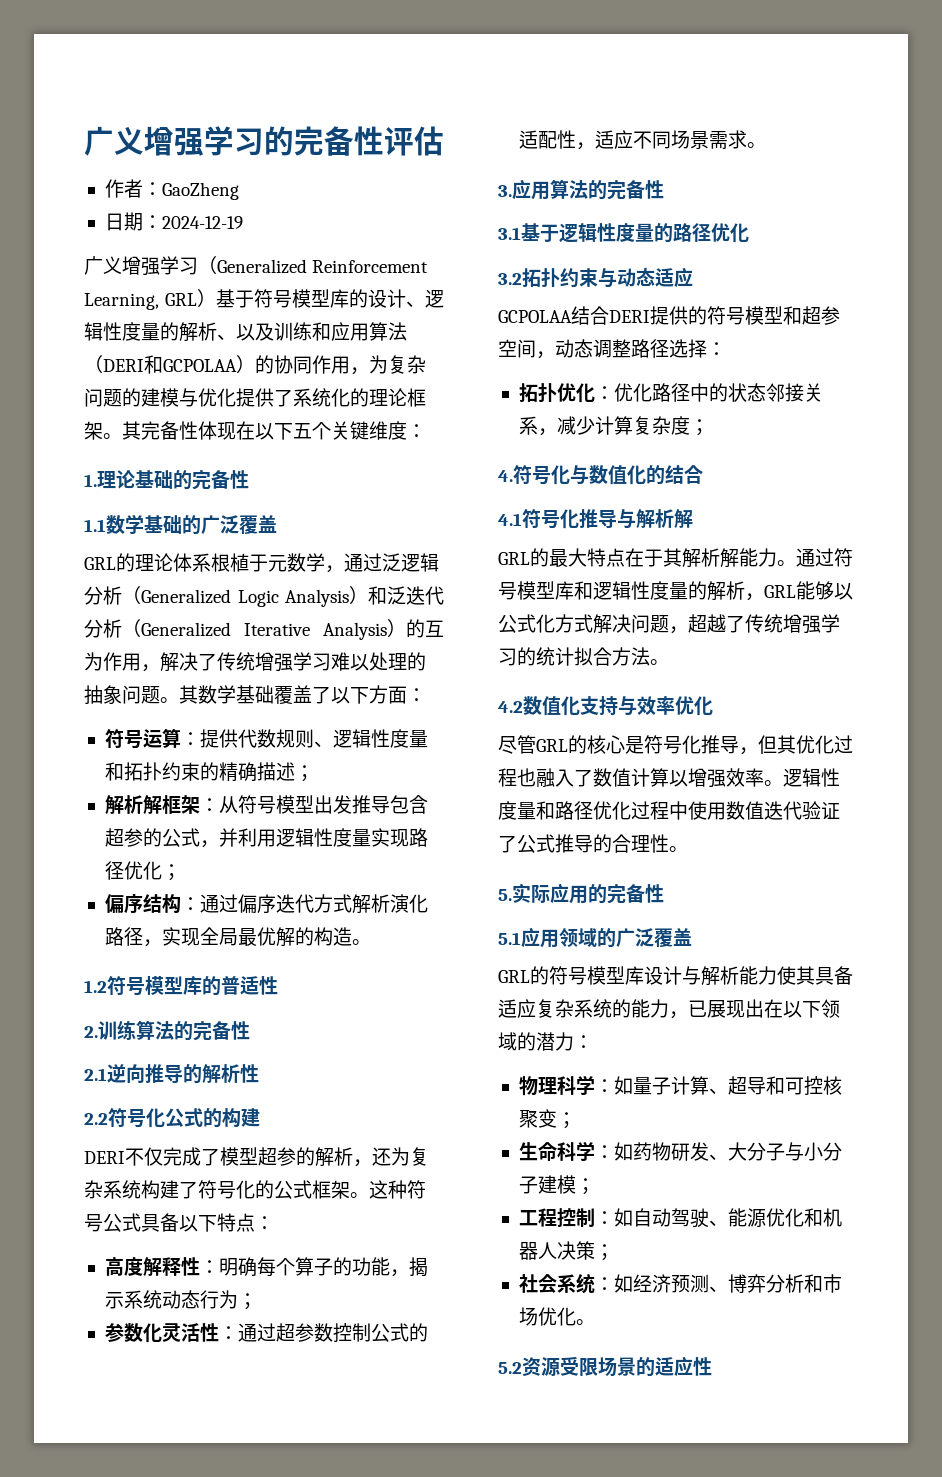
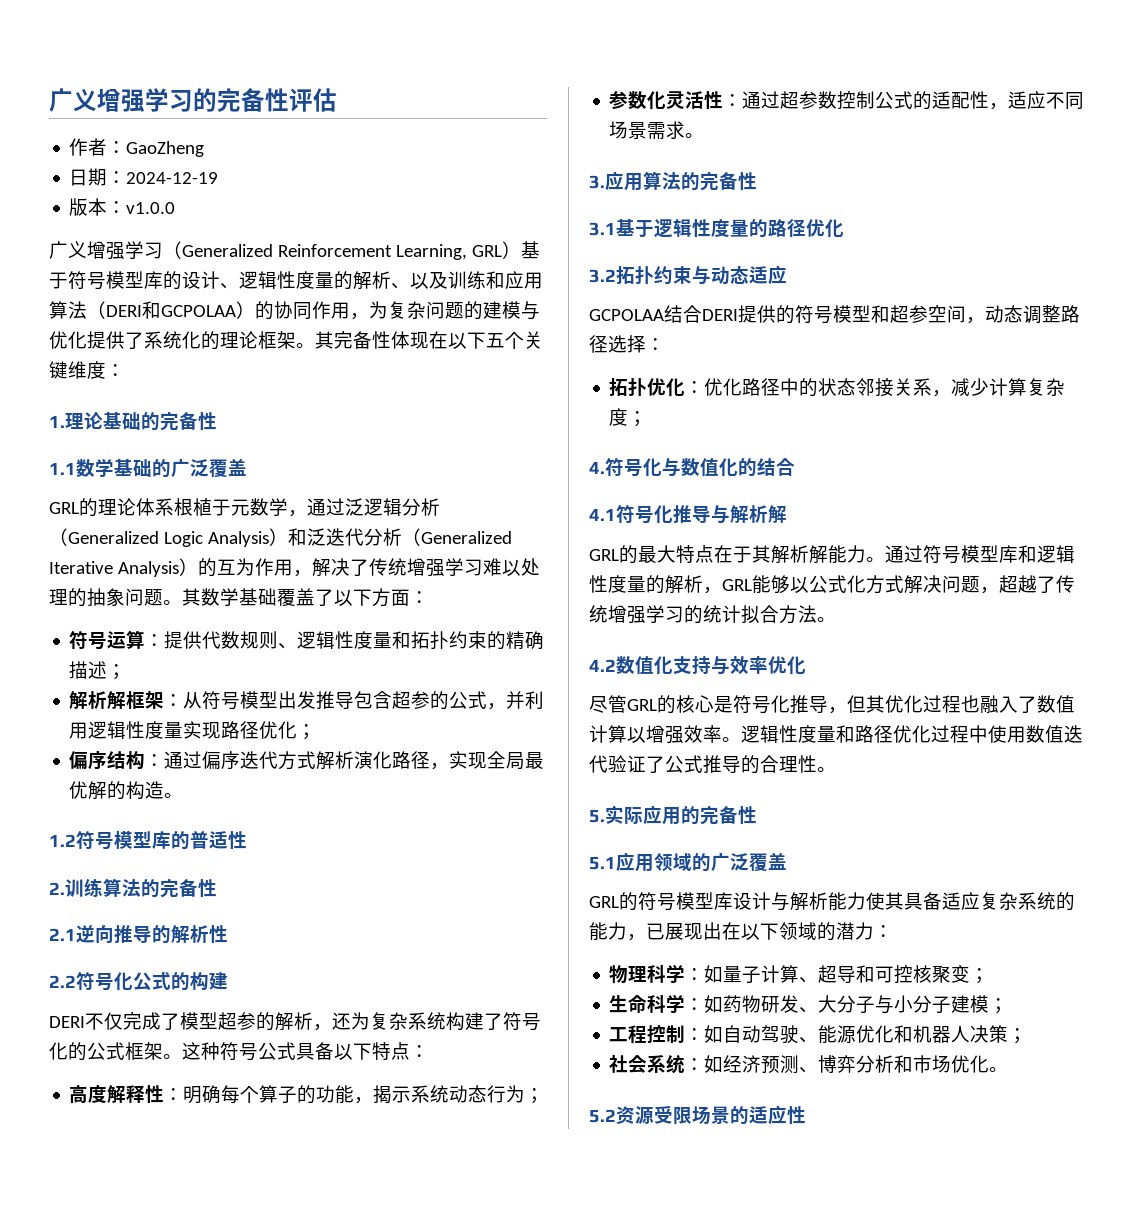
(243, 222) none -> [69,198,176,216] // 版本：v1.0.0

